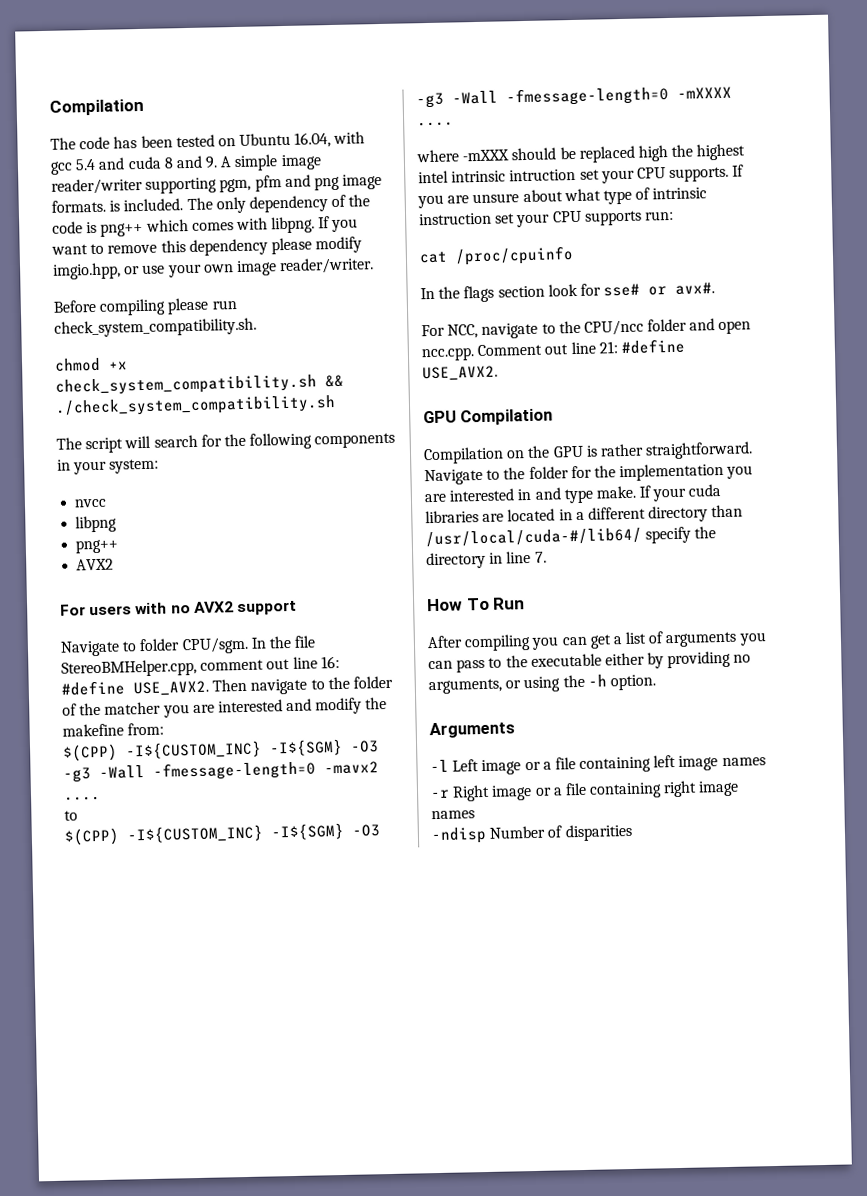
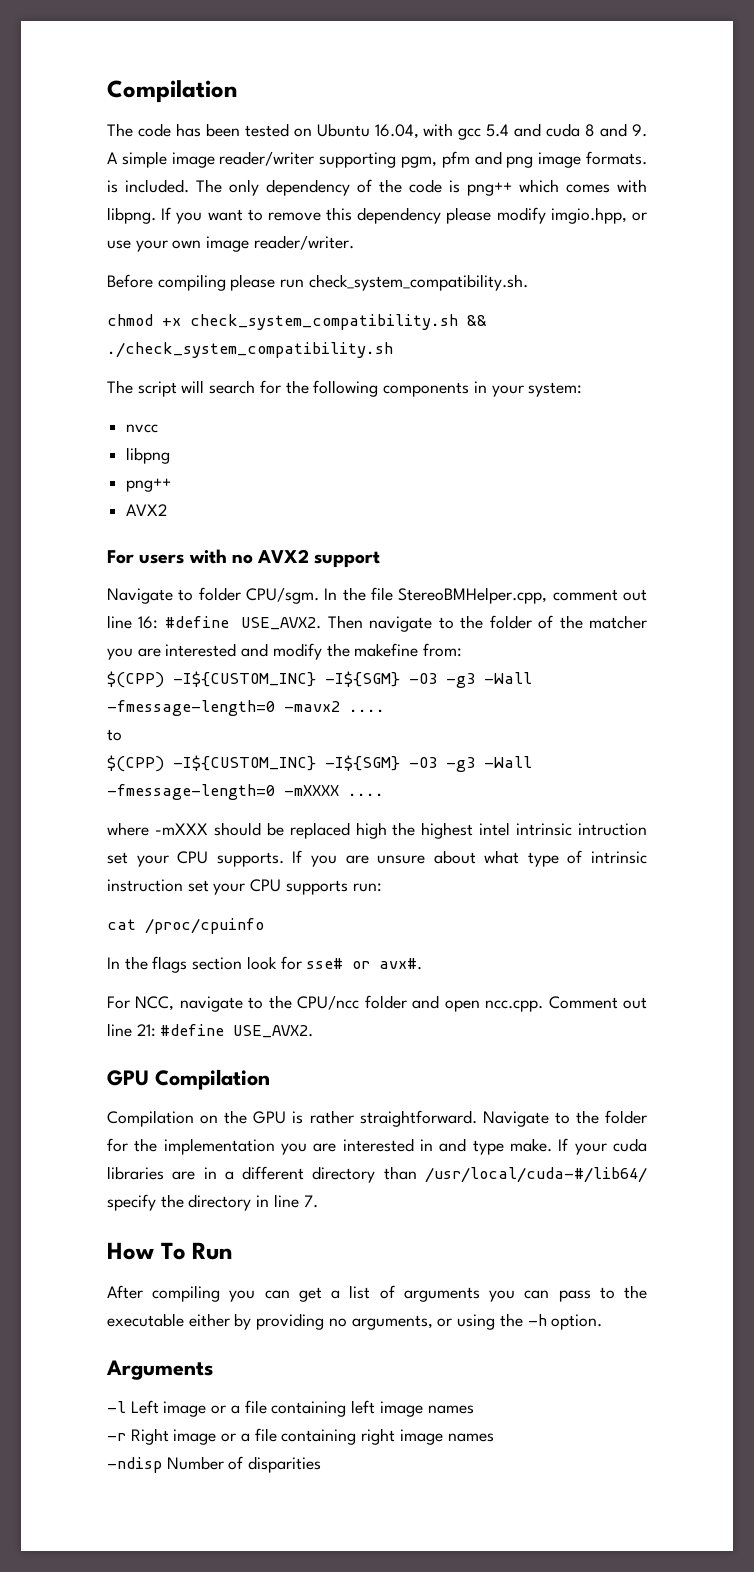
[507,508,556,522] located -> (196, 1175) none

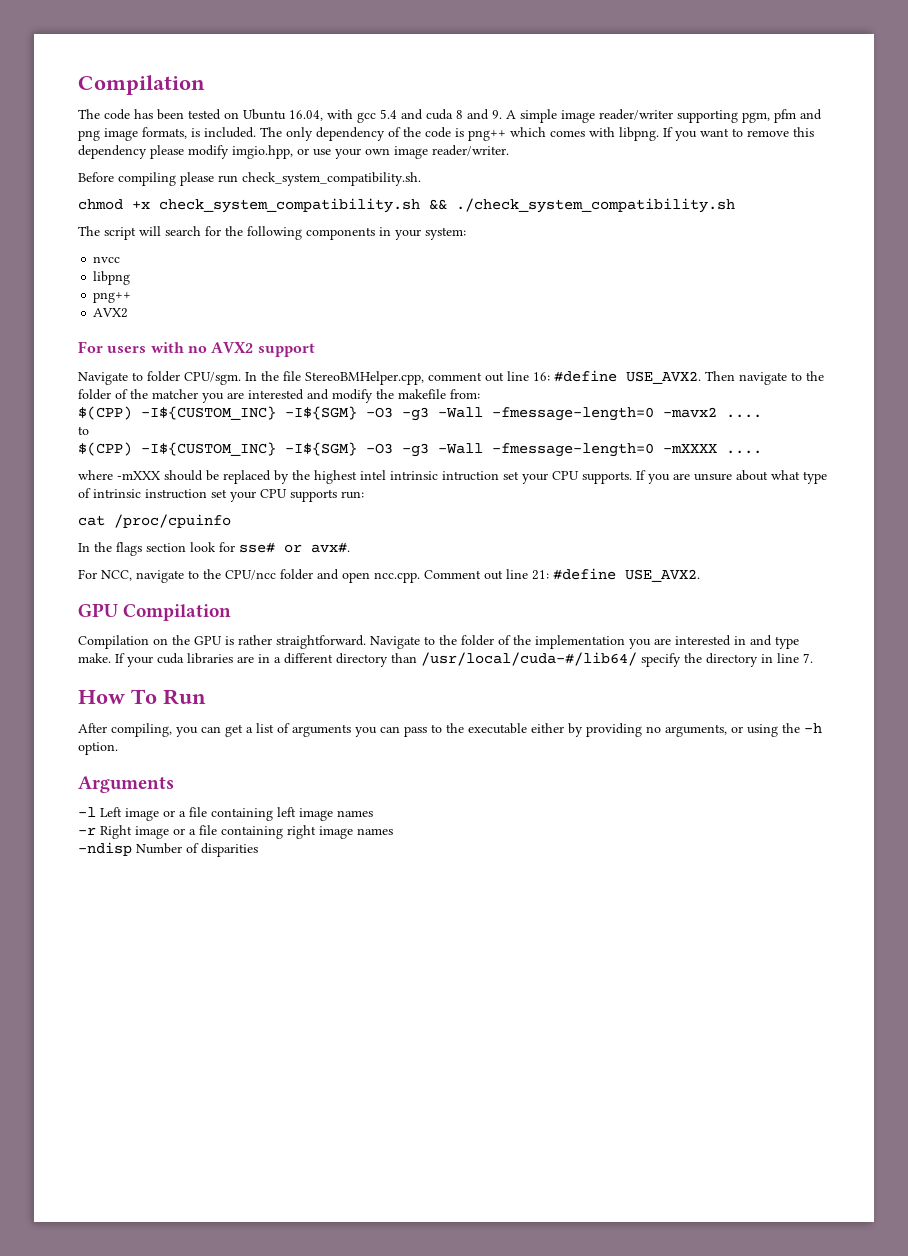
[586,151,647,165] formats. -> [142,127,187,139] formats,
[354,643,419,657] makefine -> [398,389,446,399] makefile
[355,822,387,839] high -> [274,470,289,484] by
[107,1138,128,1152] for -> [498,635,511,645] of
[152,1285,221,1302] compiling -> [111,723,172,737] compiling,

